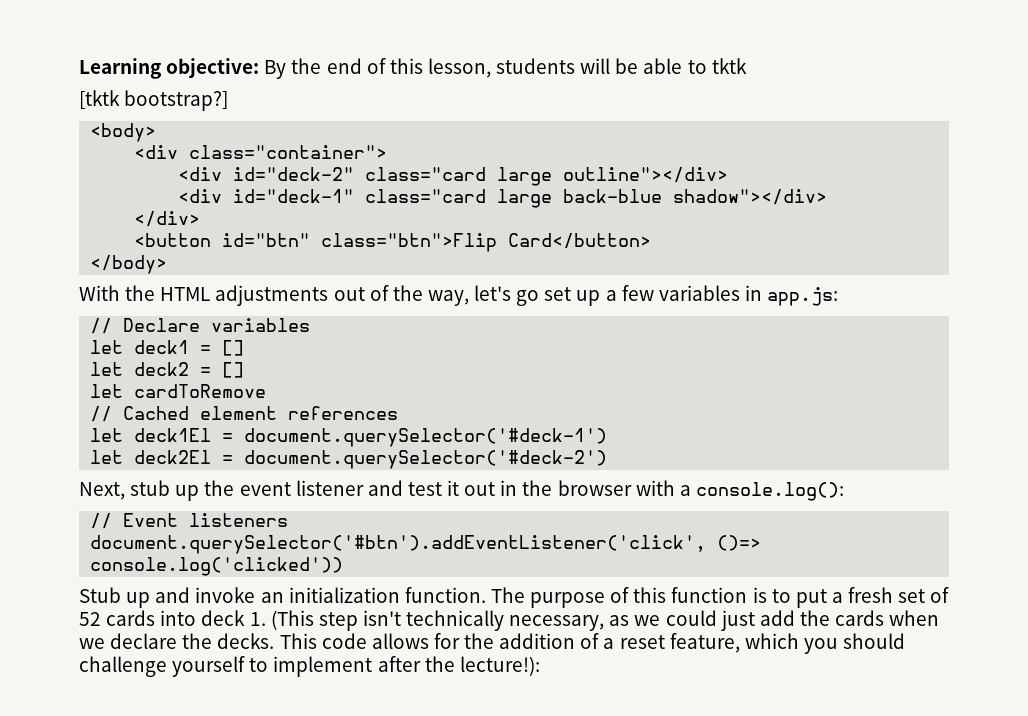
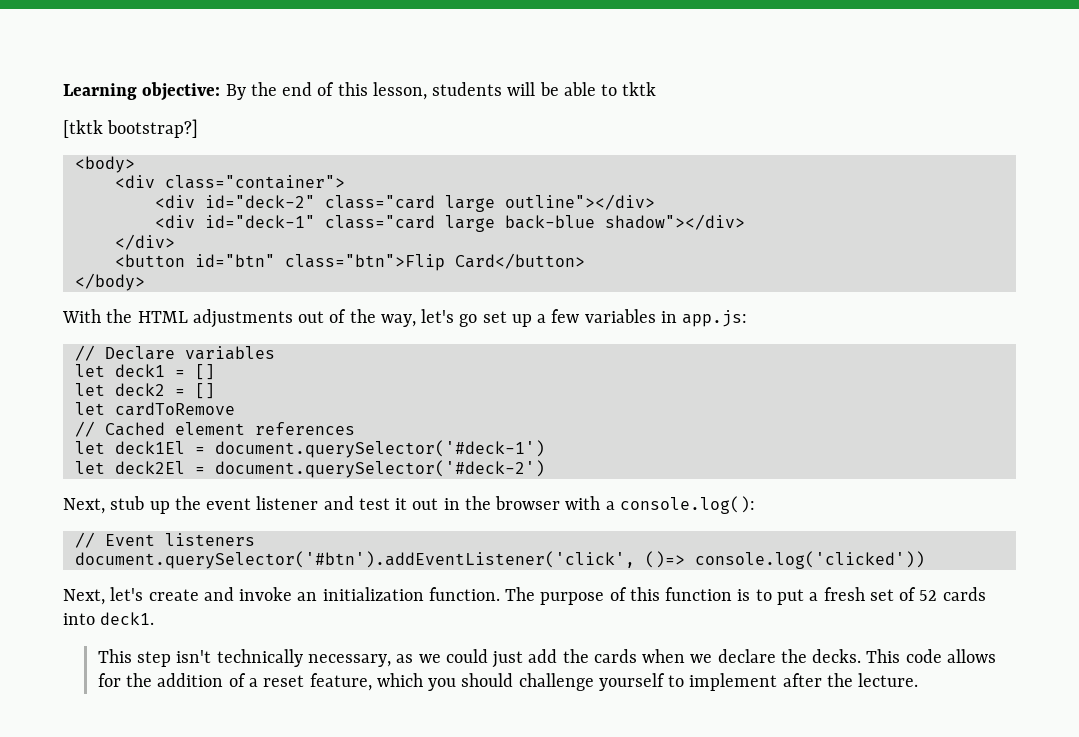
[79,587,151,608] Stub up -> [63,587,199,605] Next, let's create
[201,610,314,630] deck 1. (This -> [100,612,155,625] [97,649,132,663] deck1. // This
[459,656,540,676] lecture!): -> [858,673,919,687] lecture.

